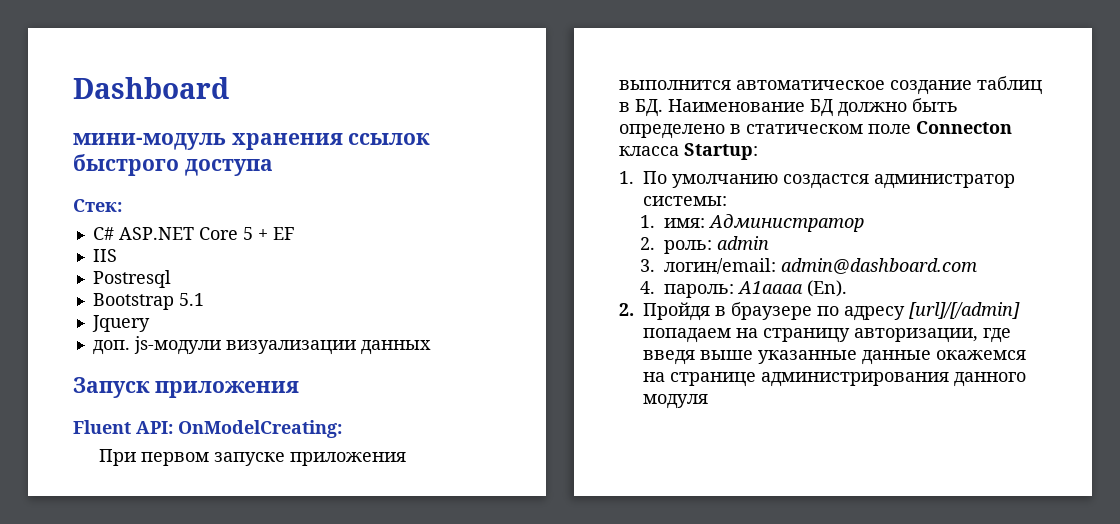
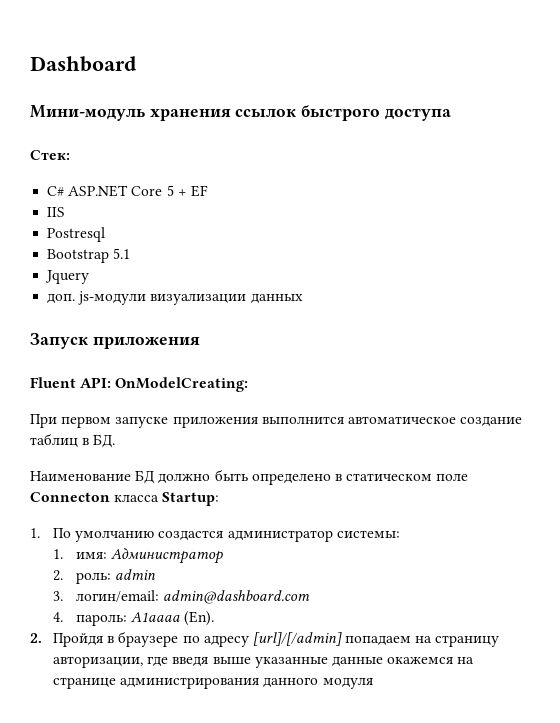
[73,133,226,150] мини-модуль -> [30,105,145,121] Mини-модуль
(663, 108) none -> (116, 441) //

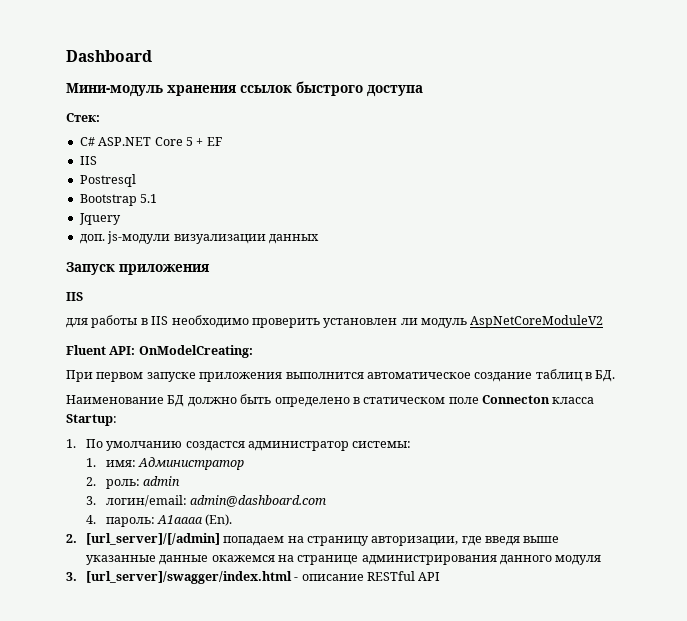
(200, 342) none -> [66,292,83,301] [66,315,604,328] // IIS // для работы в IIS необходимо проверить установлен ли модуль AspNetCoreModuleV2
[53,631,342,647] Пройдя в браузере по адресу [url]/[/admin] -> [85,533,220,545] [url_server]/[/admin]
(373, 683) none -> [66,571,441,584] // 3. [url_server]/swagger/index.html - описание RESTful API

